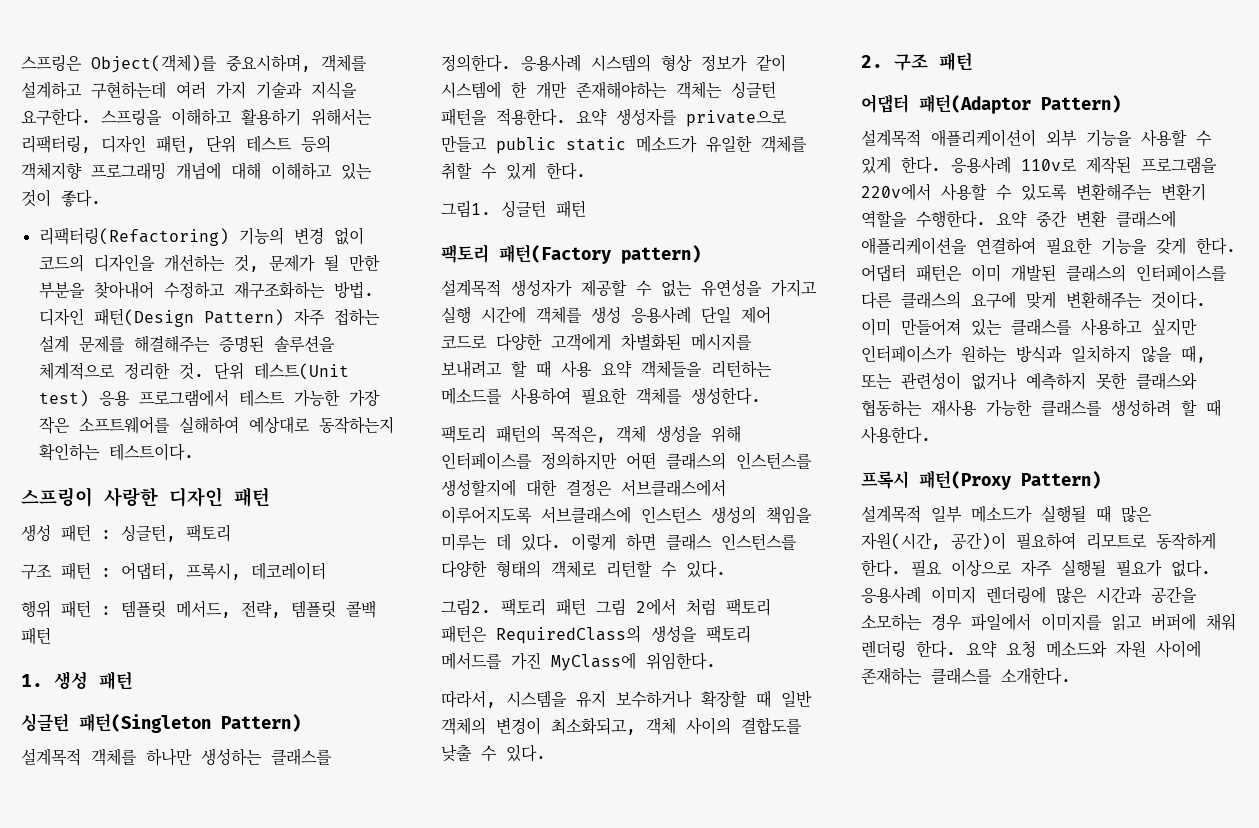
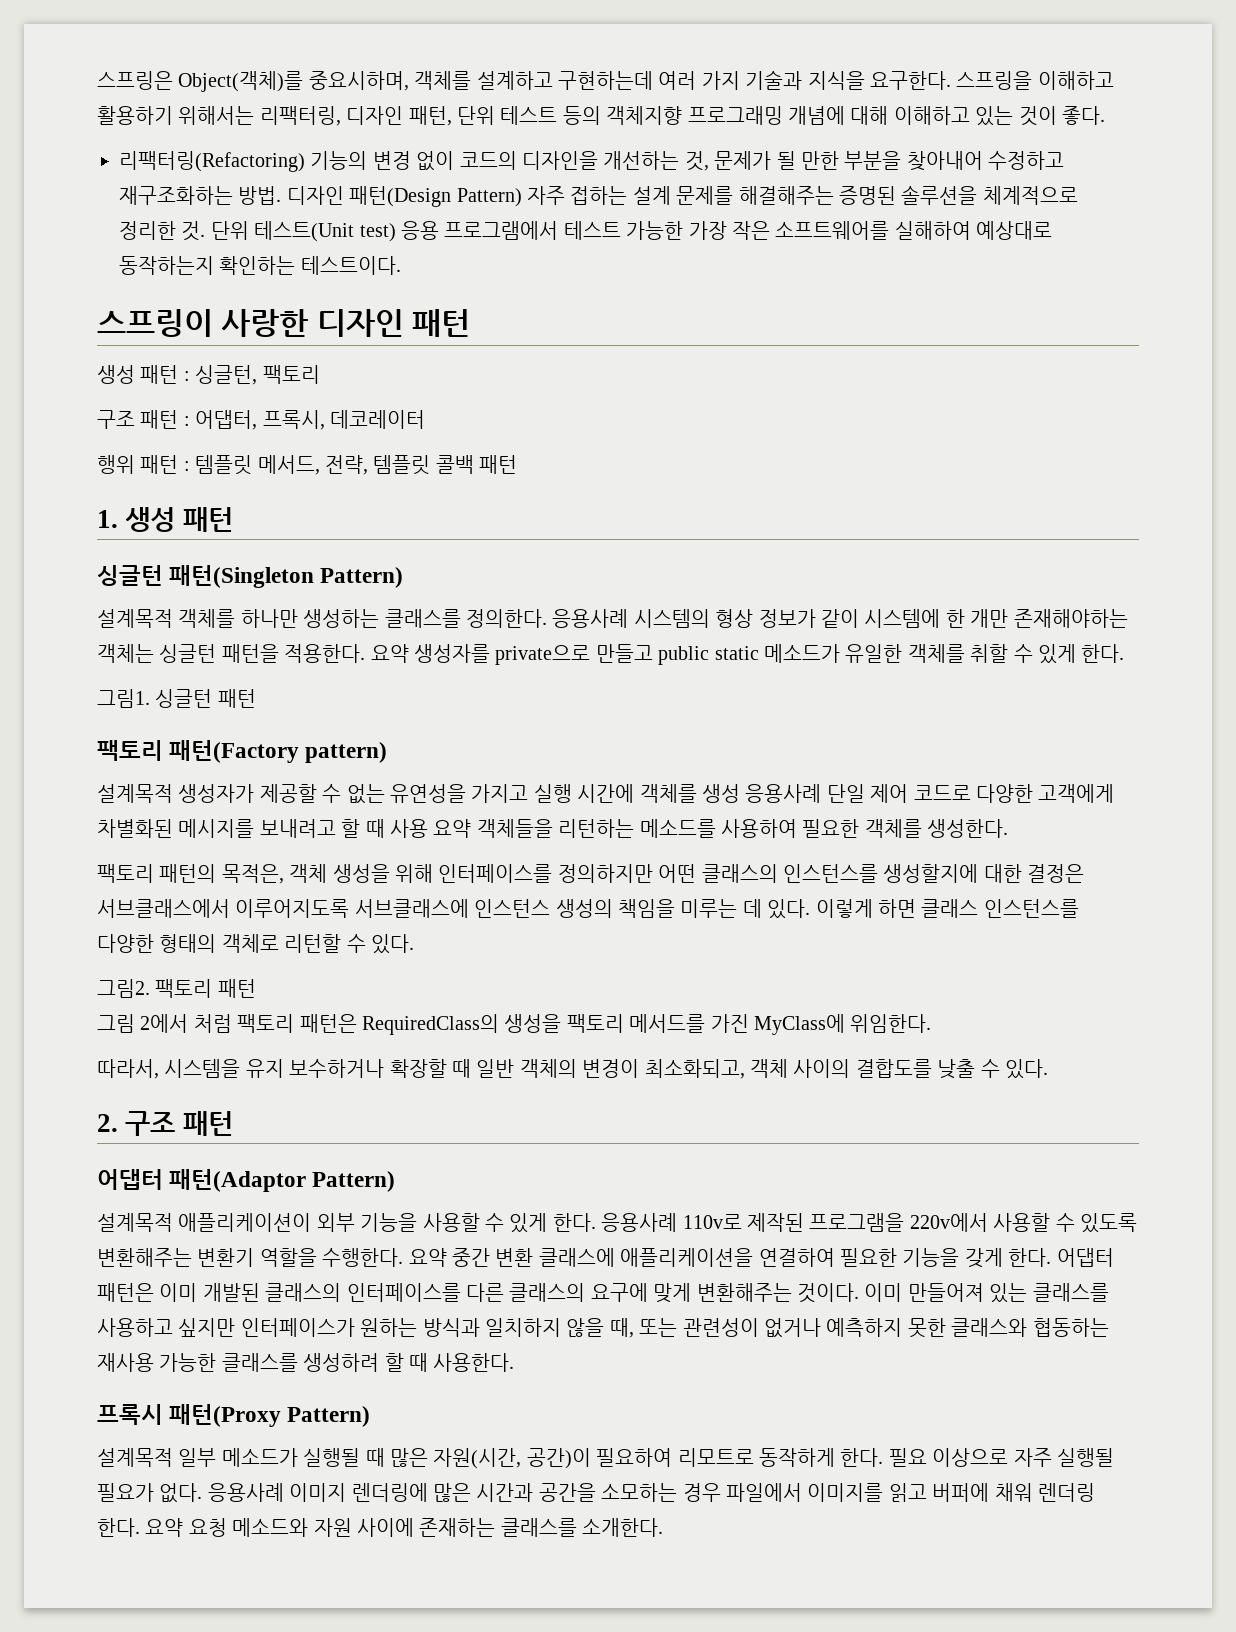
(586, 607) none -> (256, 988) //

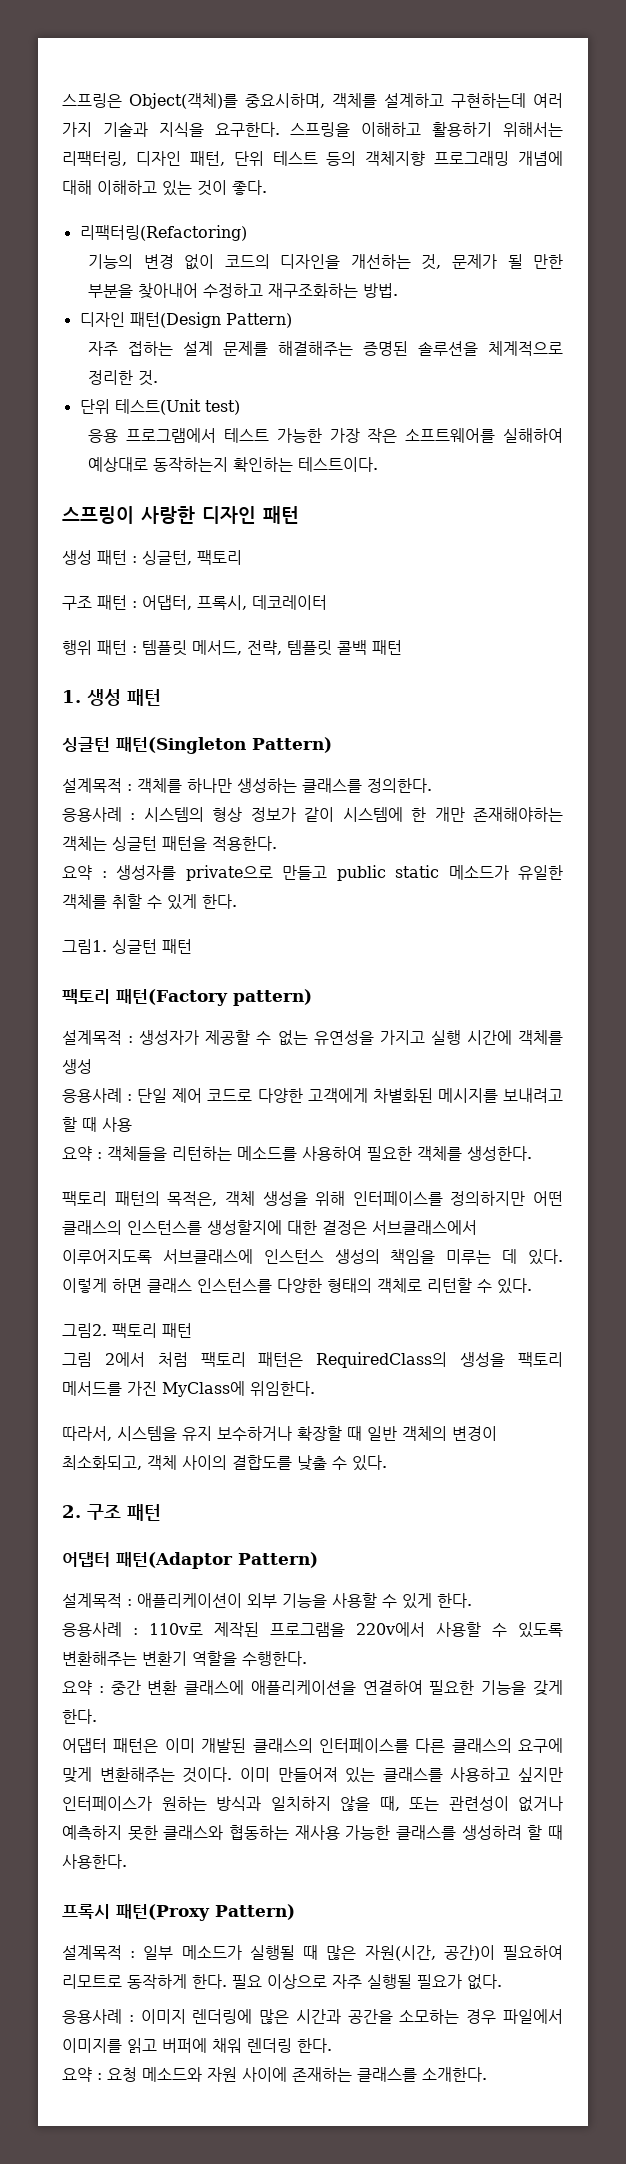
(305, 161) none -> (247, 233) //
(282, 195) none -> (399, 290) //
(522, 197) none -> (292, 320) //
(206, 231) none -> (159, 378) //
(396, 232) none -> (240, 407) //
(173, 618) none -> [127,784,132,791] :
[552,609,629,628] 응용사례 -> [62,807,136,822] // 응용사례 :
[370,644,409,663] 요약 -> [62,865,107,880] // 요약 :
(173, 793) none -> [128,1036,134,1043] :
[745,784,822,803] 응용사례 -> [62,1088,133,1103] // 응용사례 :
[433,819,472,838] 요약 -> [62,1146,102,1161] // 요약 :
(173, 1222) none -> [127,1599,132,1606] :
[601,1213,678,1232] 응용사례 -> [62,1622,138,1637] // 응용사례 :
[408,1248,447,1267] 요약 -> [62,1680,104,1695] // 요약 :
(1052, 1257) none -> (97, 1716) //
(173, 1457) none -> [130,1951,136,1958] :
[207,1483,284,1502] 응용사례 -> [62,2009,134,2024] // 응용사례 :
[145,1518,184,1537] 요약 -> [62,2067,102,2082] // 요약 :

